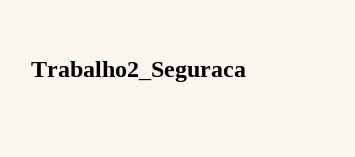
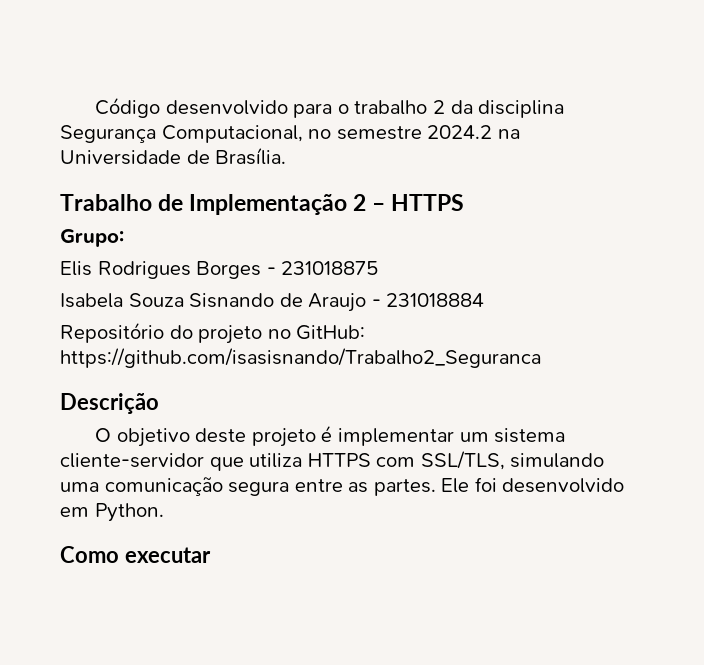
[31,61,246,82] Trabalho2_Seguraca -> [95,97,565,118] [60,125,520,143] [60,147,287,165] [60,194,465,215] [60,229,124,247] [60,261,379,279] [60,293,485,312] [60,322,366,344] [60,348,541,368] [60,393,159,414] [95,425,566,447] [60,451,605,471] [60,477,625,496] [60,503,164,522] [60,546,211,563] Código desenvolvido para o trabalho 2 da disciplina Segurança Computacional, no semestre 2024.2 na Universidade de Brasília. // Trabalho de Implementação 2 – HTTPS // Grupo: // Elis Rodrigues Borges - 231018875 // Isabela Souza Sisnando de Araujo - 231018884 // Repositório do projeto no GitHub: https://github.com/isasisnando/Trabalho2_Seguranca // Descrição // O objetivo deste projeto é implementar um sistema cliente-servidor que utiliza HTTPS com SSL/TLS, simulando uma comunicação segura entre as partes. Ele foi desenvolvido em Python. // Como executar

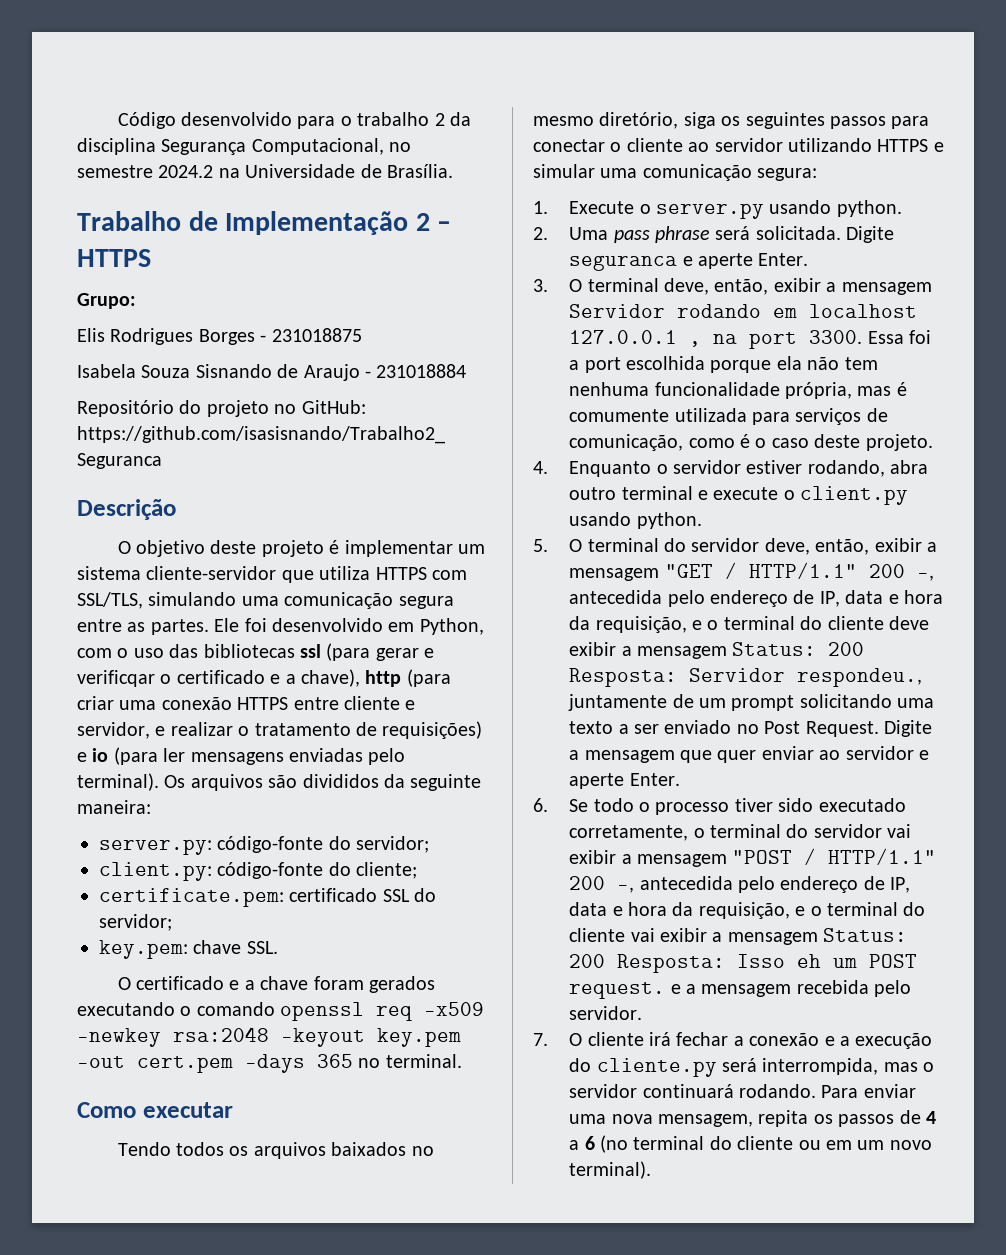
[94,503,164,522] [60,546,211,563] Python. // Como executar -> [419,618,484,635] [77,643,435,661] [77,669,451,687] [77,696,416,710] [77,721,483,739] [77,747,406,765] [77,773,482,791] [77,800,151,814] [99,836,430,855] [99,862,418,881] [99,888,437,907] [99,914,172,931] [99,940,278,959] [117,976,436,993] [77,1002,485,1021] [77,1027,461,1047] [77,1054,462,1073] [77,1102,233,1118] [117,1142,434,1159] [533,112,930,129] [533,138,944,152] [533,164,818,181] [533,200,902,219] [533,226,895,243] [569,253,809,271] [533,278,932,295] [569,304,918,318] [569,330,932,349] [569,356,878,373] [569,382,907,399] [569,408,888,425] [569,434,933,451] [533,460,929,477] [569,486,909,505] [569,512,702,529] [533,538,938,555] [569,562,934,581] [569,590,944,607] [569,616,930,633] [569,642,865,659] [569,668,923,687] [568,694,935,711] [569,720,933,737] [569,746,930,763] [569,773,680,789] [533,798,906,815] [569,824,912,841] [569,848,937,867] [569,876,911,893] [569,902,926,919] [569,928,908,945] [569,954,918,973] [569,980,912,999] [569,1006,643,1020] [533,1032,933,1049] [569,1058,935,1077] [569,1084,916,1098] [569,1110,937,1127] [569,1135,932,1153] [569,1161,652,1179] Python, com o uso das bibliotecas ssl (para gerar e verificqar o certificado e a chave), http (para criar uma conexão HTTPS entre cliente e servidor, e realizar o tratamento de requisições) e io (para ler mensagens enviadas pelo terminal). Os arquivos são divididos da seguinte maneira: // server.py: código-fonte do servidor; // client.py: código-fonte do cliente; // certificate.pem: certificado SSL do servidor; // key.pem: chave SSL. // O certificado e a chave foram gerados executando o comando openssl req -x509 -newkey rsa:2048 -keyout key.pem -out cert.pem -days 365 no terminal. // Como executar // Tendo todos os arquivos baixados no mesmo diretório, siga os seguintes passos para conectar o cliente ao servidor utilizando HTTPS e simular uma comunicação segura: // 1. Execute o server.py usando python. // 2. Uma pass phrase será solicitada. Digite seguranca e aperte Enter. // 3. O terminal deve, então, exibir a mensagem Servidor rodando em localhost 127.0.0.1 , na port 3300. Essa foi a port escolhida porque ela não tem nenhuma funcionalidade própria, mas é comumente utilizada para serviços de comunicação, como é o caso deste projeto. // 4. Enquanto o servidor estiver rodando, abra outro terminal e execute o client.py usando python. // 5. O terminal do servidor deve, então, exibir a mensagem "GET / HTTP/1.1" 200 -, antecedida pelo endereço de IP, data e hora da requisição, e o terminal do cliente deve exibir a mensagem Status: 200 Resposta: Servidor respondeu., juntamente de um prompt solicitando uma texto a ser enviado no Post Request. Digite a mensagem que quer enviar ao servidor e aperte Enter. // 6. Se todo o processo tiver sido executado corretamente, o terminal do servidor vai exibir a mensagem "POST / HTTP/1.1" 200 -, antecedida pelo endereço de IP, data e hora da requisição, e o terminal do cliente vai exibir a mensagem Status: 200 Resposta: Isso eh um POST request. e a mensagem recebida pelo servidor. // 7. O cliente irá fechar a conexão e a execução do cliente.py será interrompida, mas o servidor continuará rodando. Para enviar uma nova mensagem, repita os passos de 4 a 6 (no terminal do cliente ou em um novo terminal).

